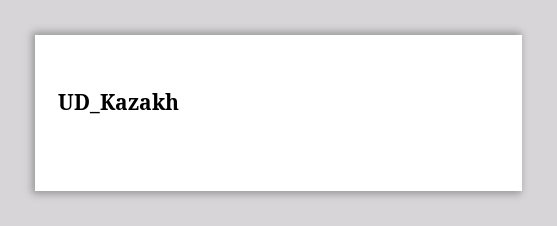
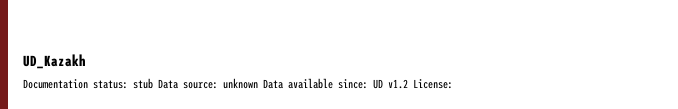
(179, 103) none -> [23,78,453,89] // Documentation status: stub Data source: unknown Data available since: UD v1.2 License:

